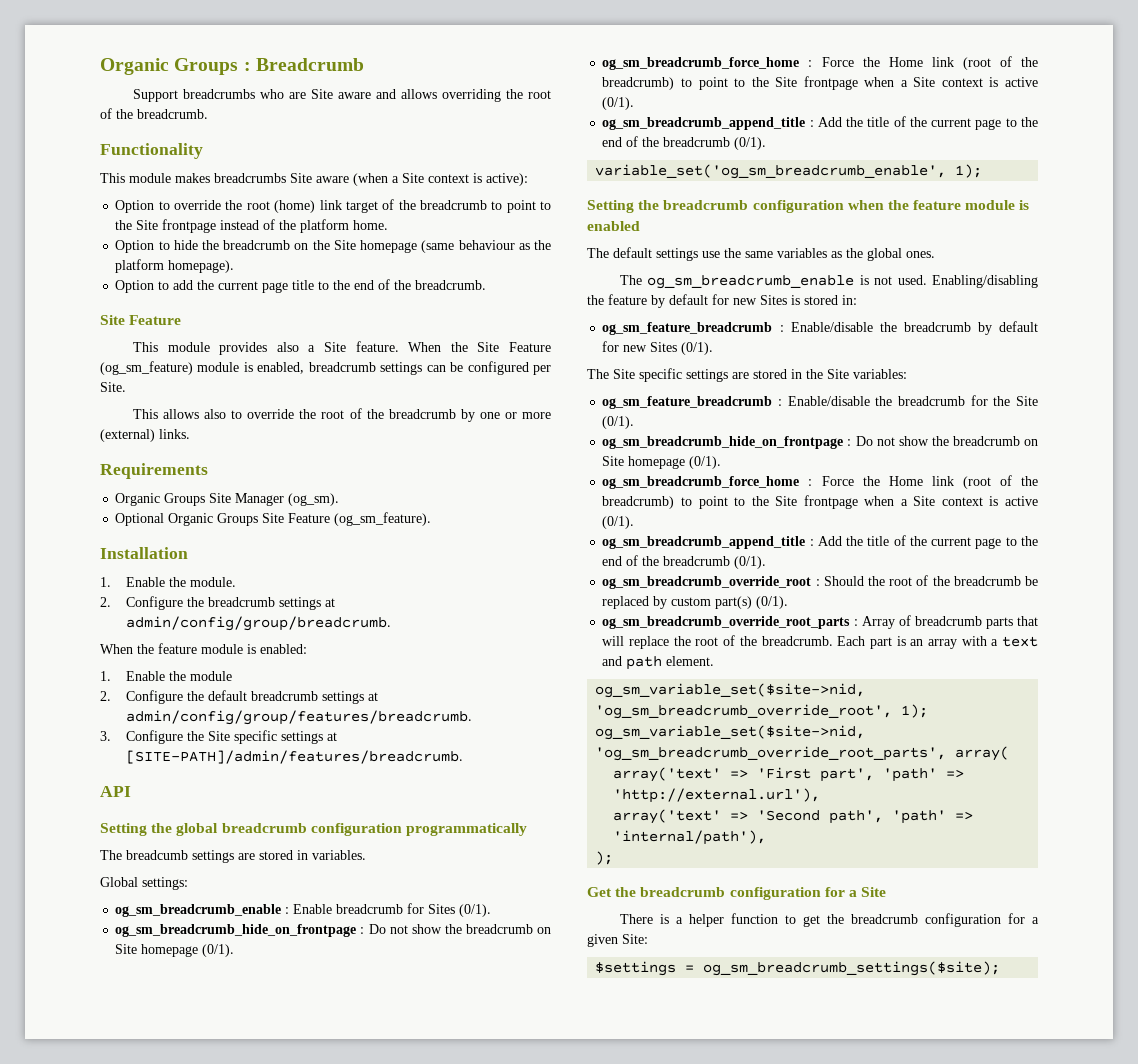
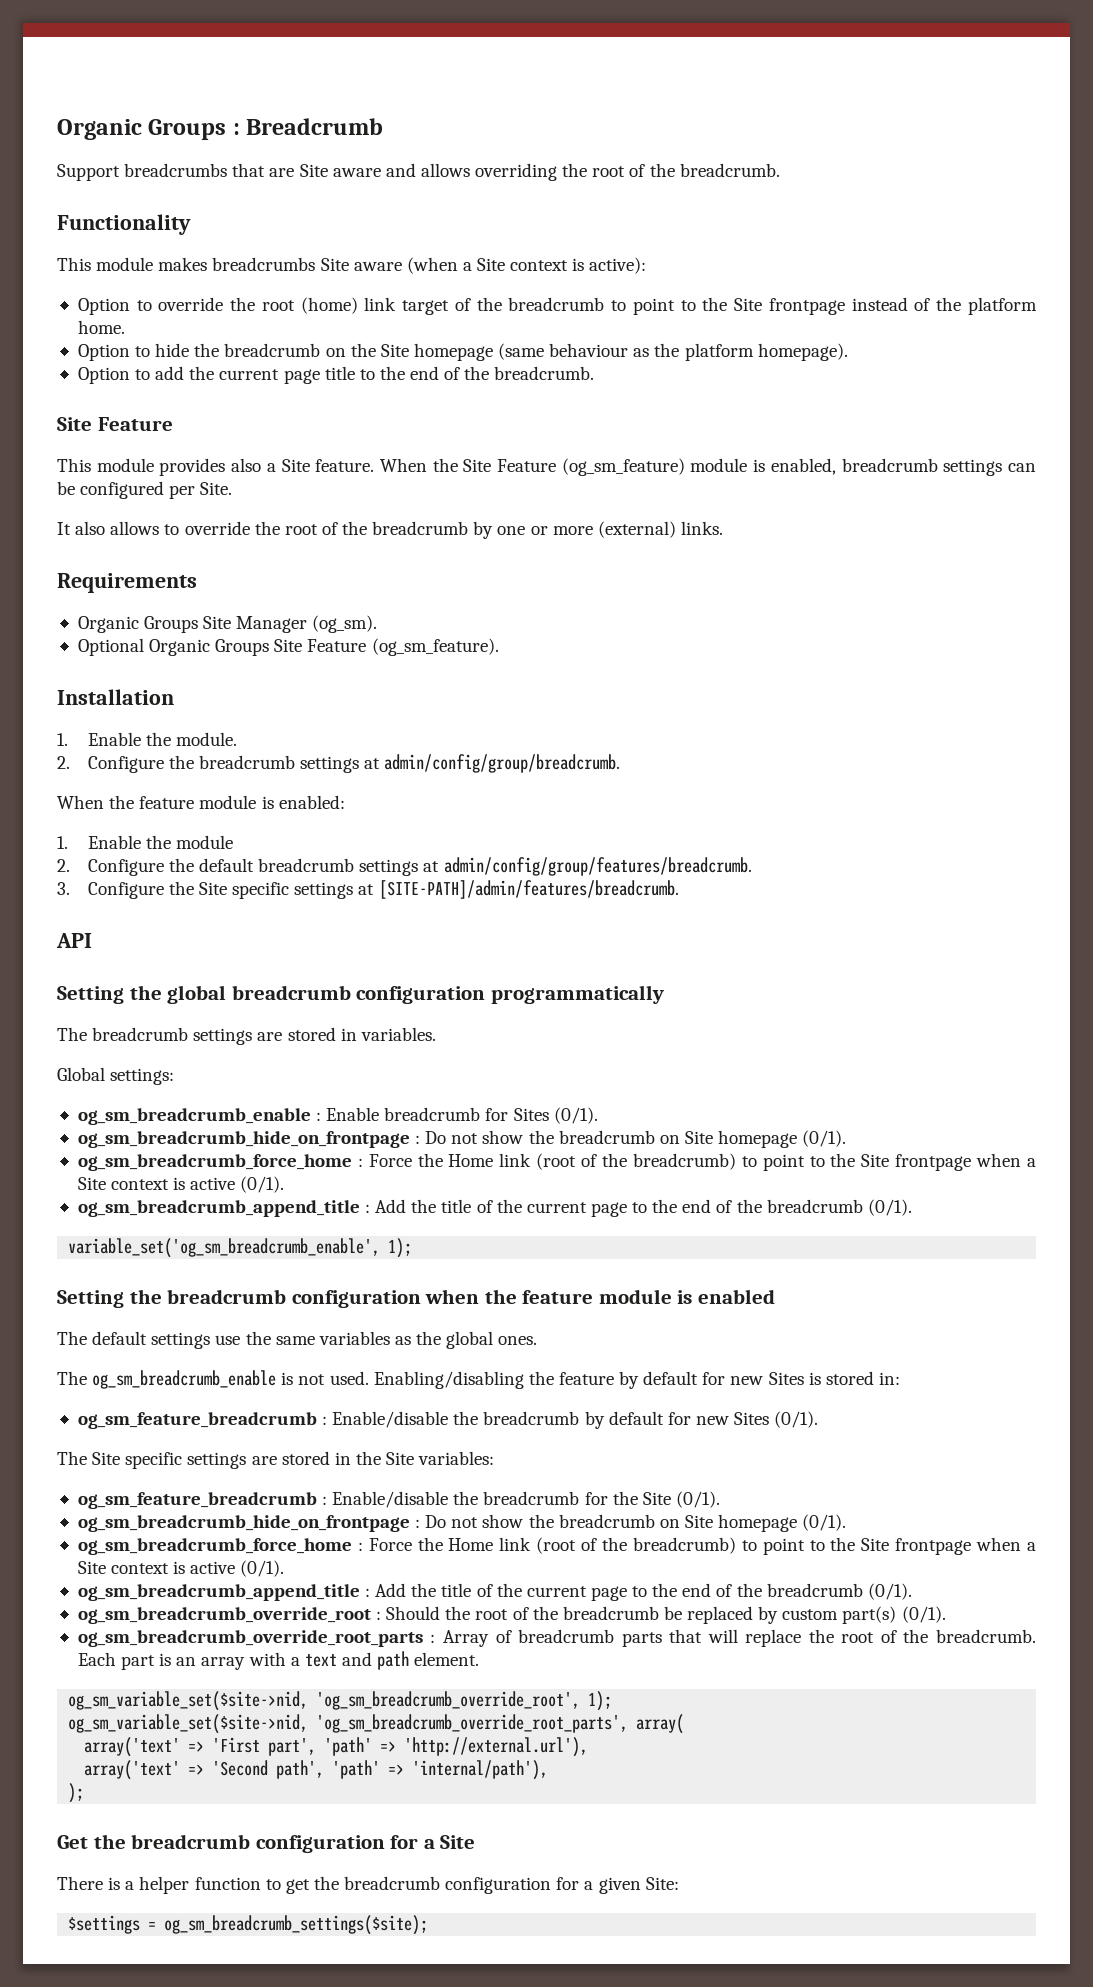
[260,89,285,99] who -> [232,163,266,177] that
[133,409,227,419] This allows also -> [57,521,160,535] It also allows
[126,850,188,860] breadcumb -> [92,1027,189,1041] breadcrumb

